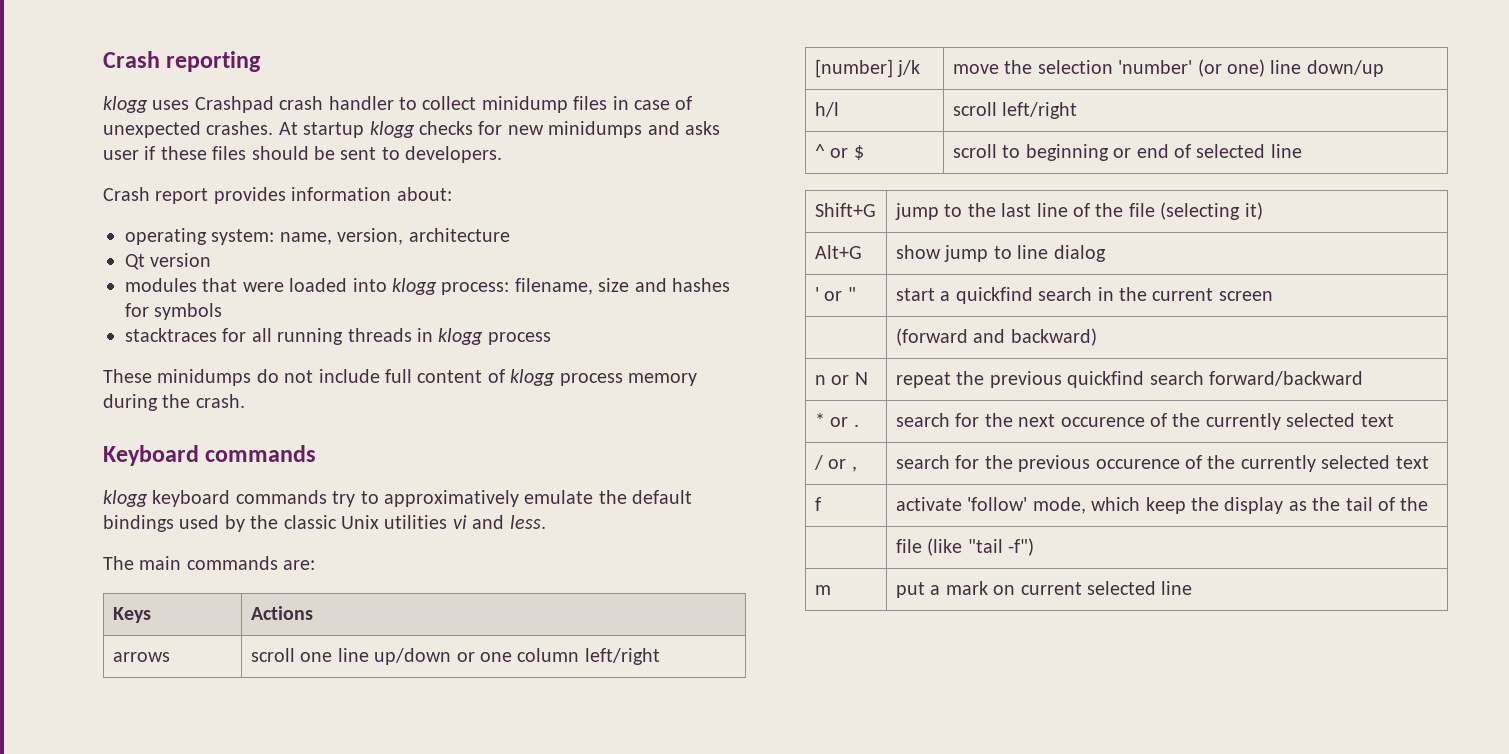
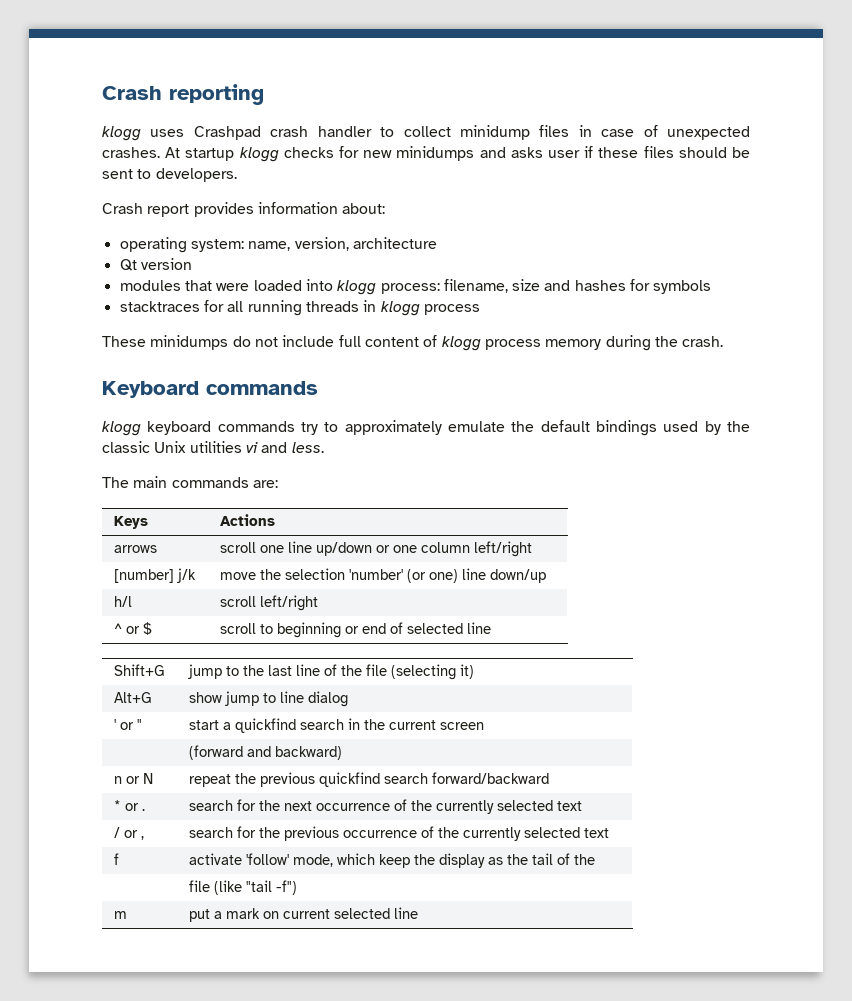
[384,490,519,507] approximatively -> [344,420,442,435] approximately
[1060,417,1145,427] occurence -> [315,803,390,811] occurrence
[1095,459,1180,469] occurence -> [342,830,417,838] occurrence

